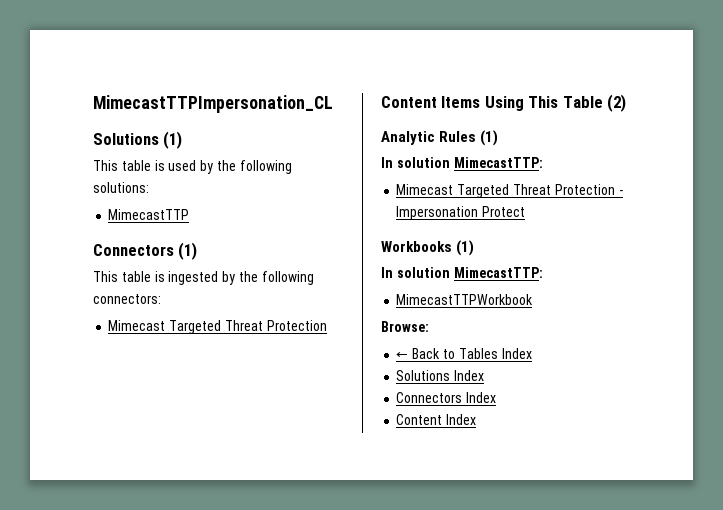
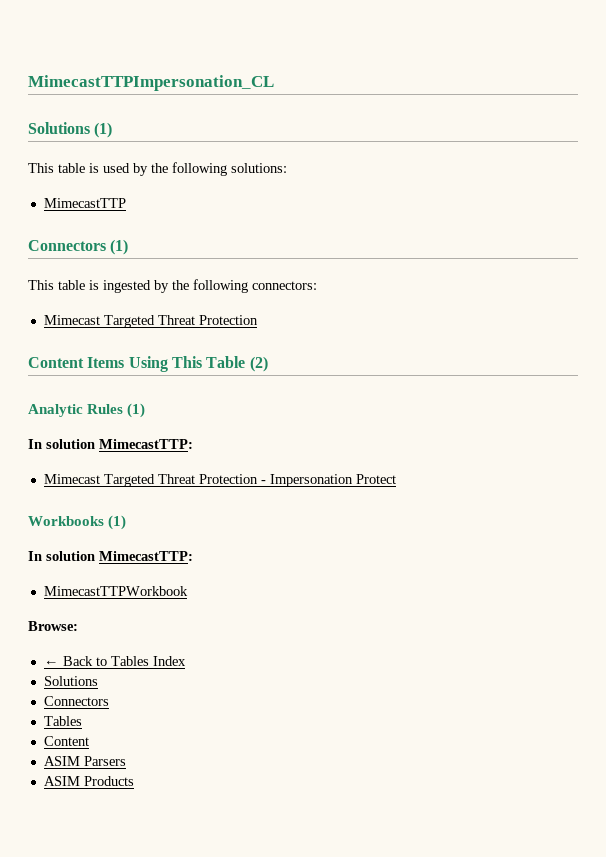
[454,370,485,381] [396,392,497,403] [396,414,477,425] Index // Connectors Index // Content Index -> [43,696,109,706] [43,716,82,726] [43,736,89,746] [43,756,126,766] [43,776,134,786] // Connectors // Tables // Content // ASIM Parsers // ASIM Products

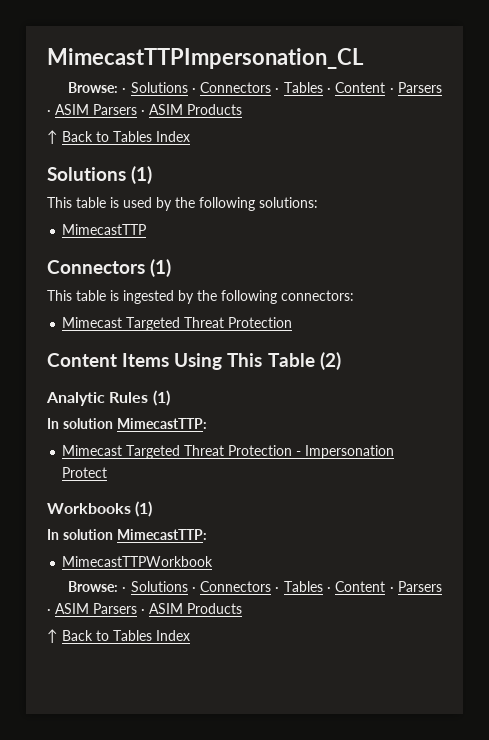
(274, 83) none -> [67,82,443,93] [47,104,242,115] [47,130,190,144] // Browse: · Solutions · Connectors · Tables · Content · Parsers · ASIM Parsers · ASIM Products // ↑ Back to Tables Index
[43,656,186,666] [43,676,98,686] [43,696,109,706] [43,716,82,726] [43,736,89,746] [43,756,126,766] [43,776,134,786] // ← Back to Tables Index // Solutions // Connectors // Tables // Content // ASIM Parsers // ASIM Products -> [122,581,443,592] [47,603,242,614] [47,629,190,643] · Solutions · Connectors · Tables · Content · Parsers · ASIM Parsers · ASIM Products // ↑ Back to Tables Index

